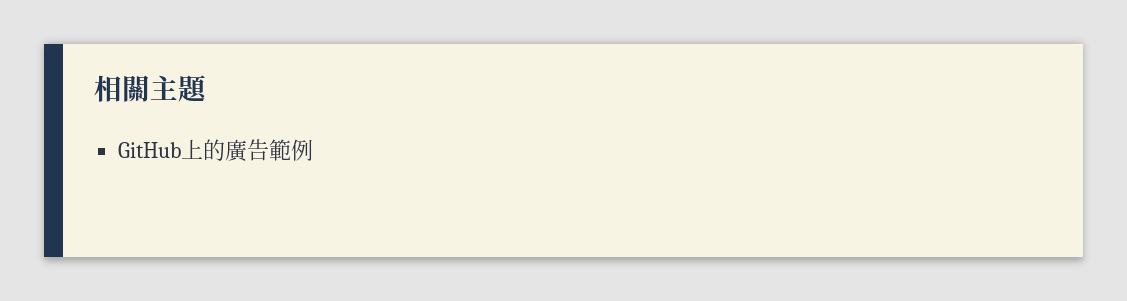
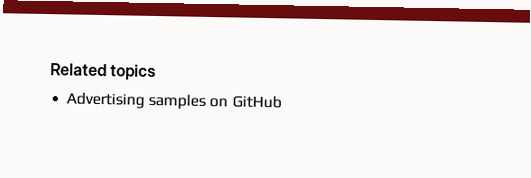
[94,75,208,102] [118,139,314,162] 相關主題 // GitHub上的廣告範例 -> [50,63,157,82] [66,92,282,110] Related topics // Advertising samples on GitHub

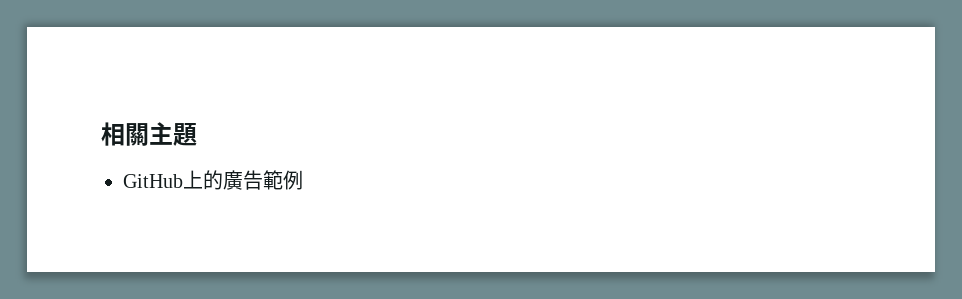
[50,63,157,82] [66,92,282,110] Related topics // Advertising samples on GitHub -> [101,122,197,146] [123,170,303,190] 相關主題 // GitHub上的廣告範例

